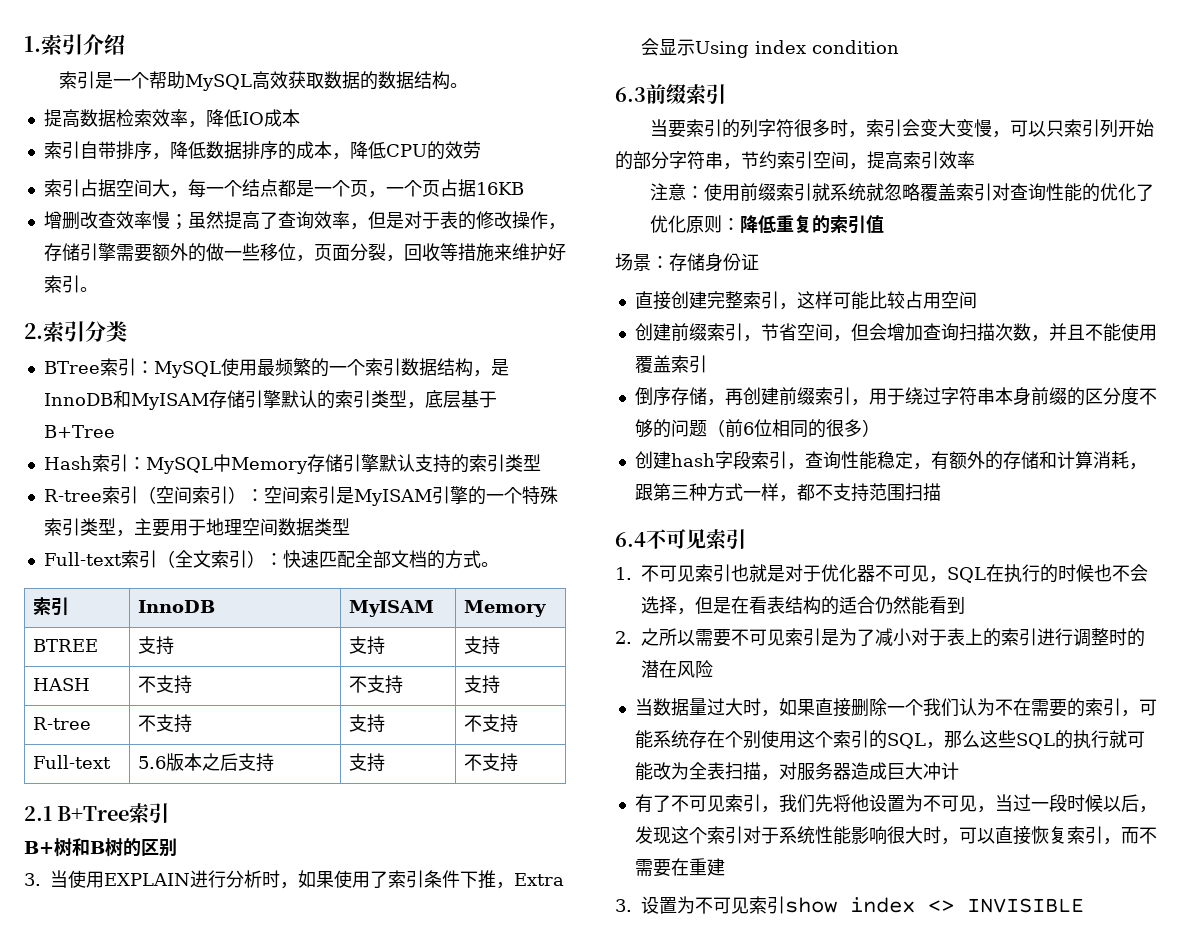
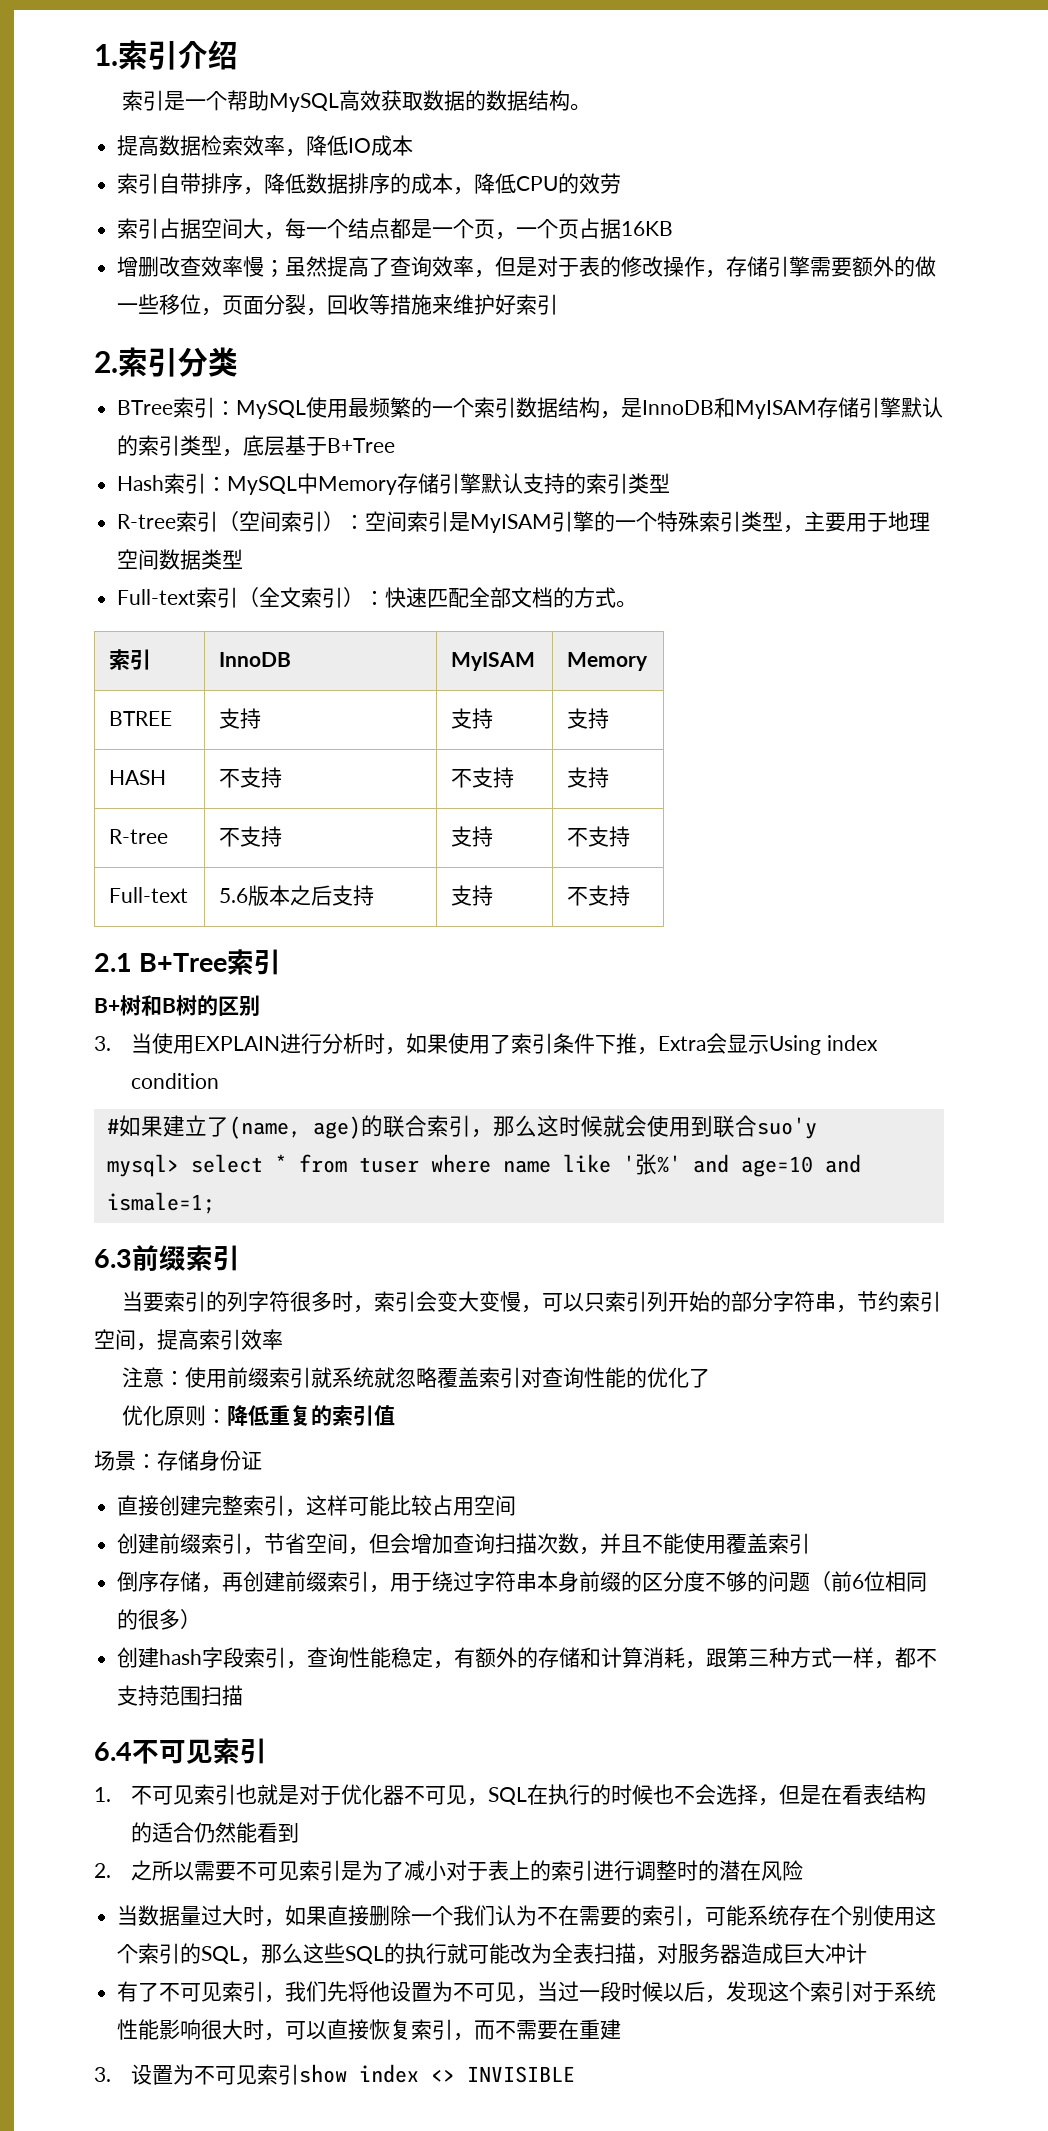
[79,287,98,292] 。 -> (559, 304) none
(899, 47) none -> [106,1115,817,1139] [106,1154,861,1177] [106,1192,215,1214] // #如果建立了(name, age)的联合索引，那么这时候就会使用到联合suo'y // mysql> select * from tuser where name like '张%' and age=10 and ismale=1;

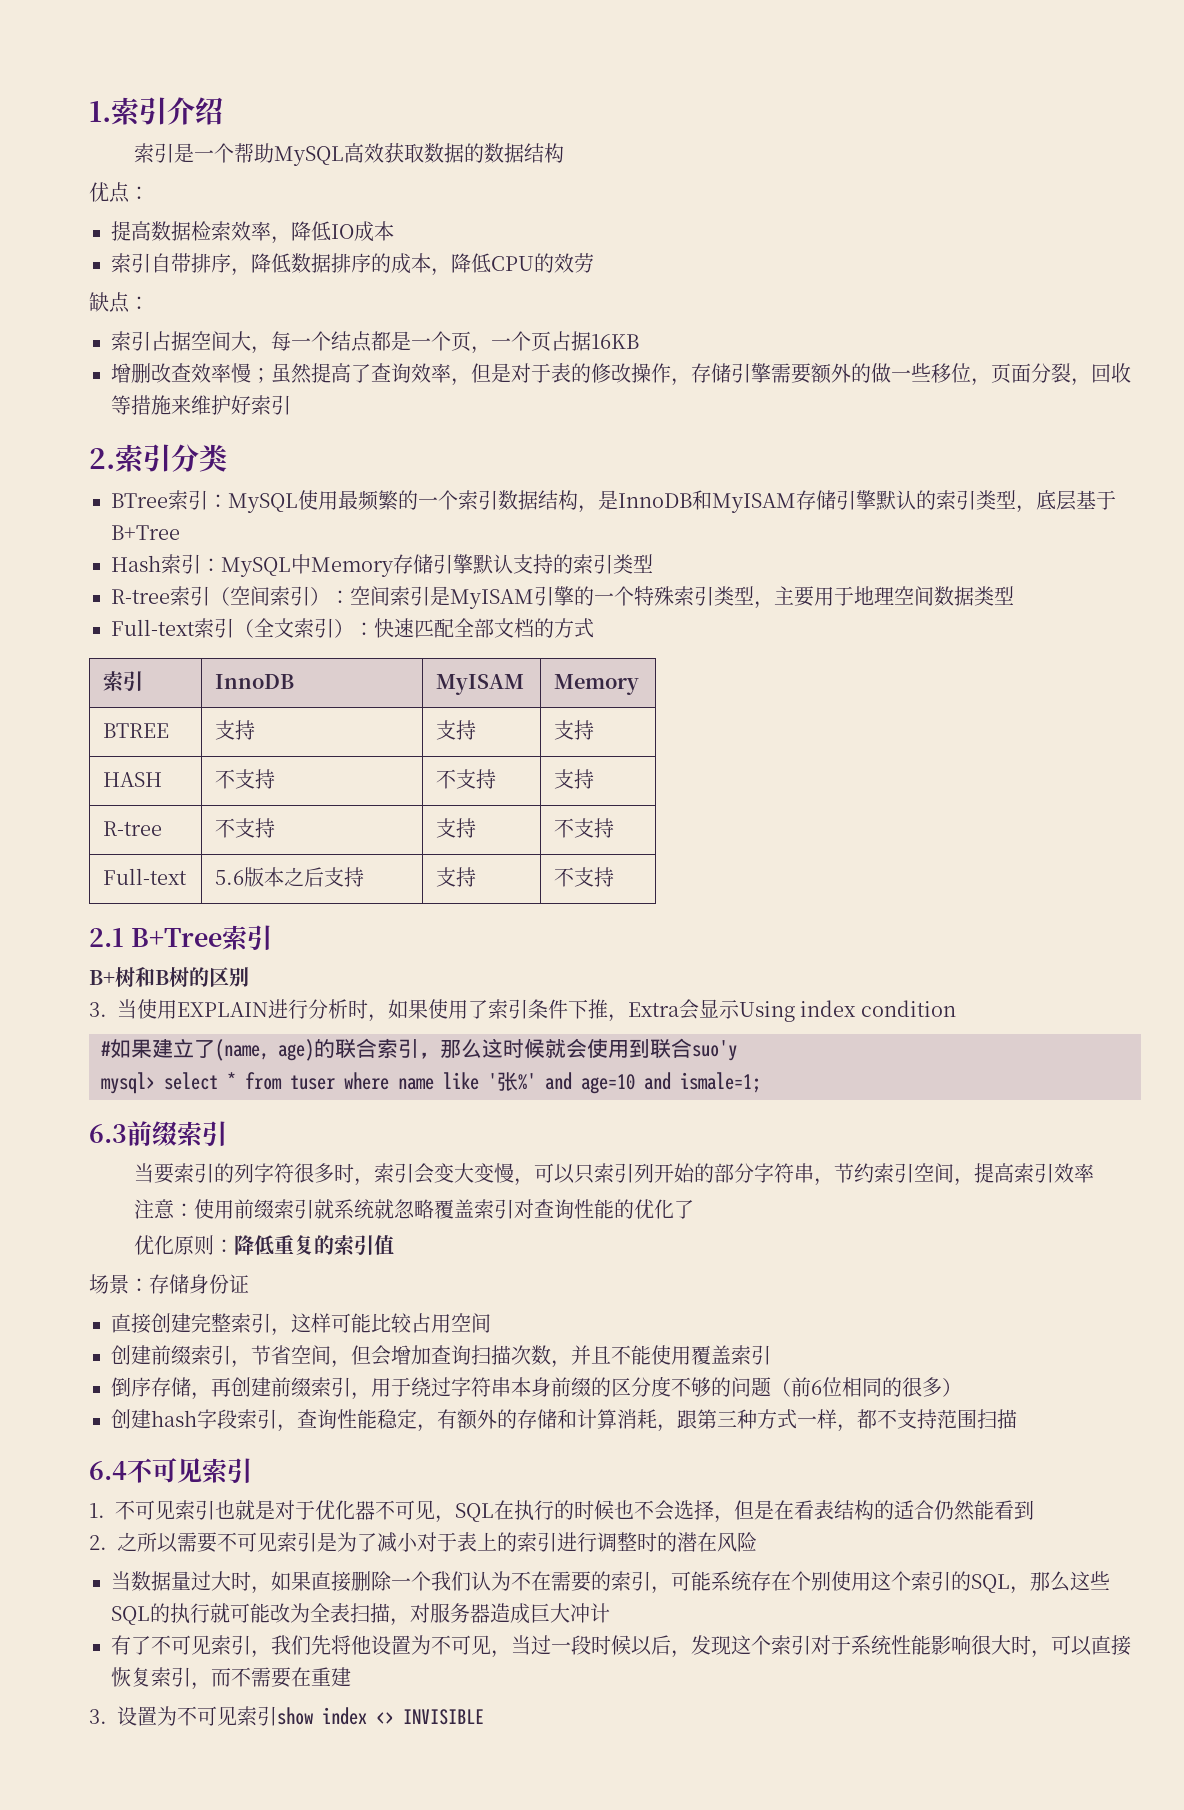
[569,103,591,111] 。 -> [89,182,149,203] // 优点：
(622, 183) none -> [89,292,149,313] // 缺点：
[616,600,638,608] 。 -> (594, 628) none

